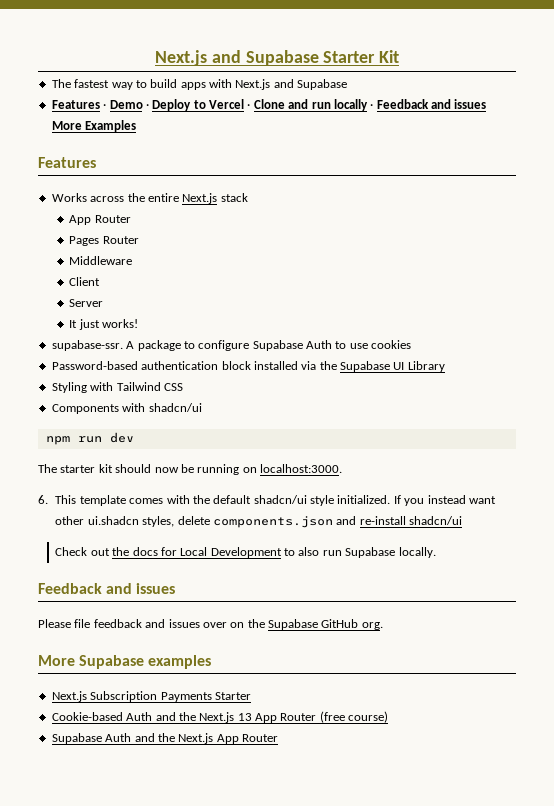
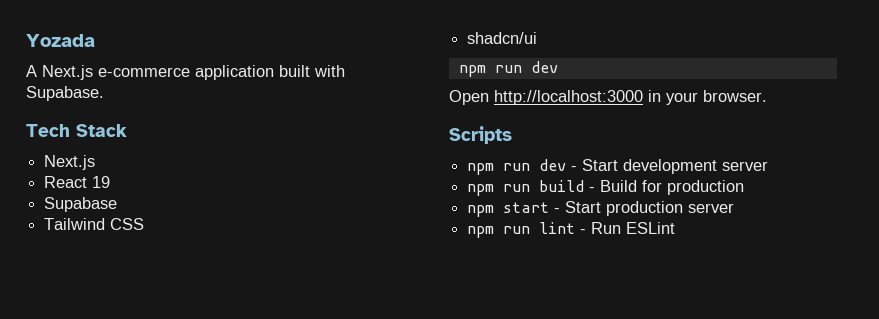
[155,50,399,66] [51,79,294,90] Next.js and Supabase Starter Kit // The fastest way to build apps with Next.js and -> [26,34,95,47] [26,65,345,80] [26,86,104,101] [26,124,127,137] [44,155,96,170] [44,176,111,188] Yozada // A Next.js e-commerce application built with Supabase. // Tech Stack // Next.js // React 19 //
[51,99,487,111] [51,120,137,132] [38,157,96,168] [51,193,248,204] [69,215,131,225] [69,236,139,246] [69,256,133,265] [69,277,101,286] [69,299,104,307] [69,319,138,330] [51,340,412,351] [51,361,445,372] [51,382,114,393] Features · Demo · Deploy to Vercel · Clone and run locally · Feedback and issues More Examples // Features // Works across the entire Next.js stack // App Router // Pages Router // Middleware // Client // Server // It just works! // supabase-ssr. A package to configure Supabase Auth to use cookies // Password-based authentication block installed via the Supabase UI Library // Styling with -> (118, 204) none
[51,403,146,414] Components with -> (145, 224) none
[38,464,342,475] [38,495,496,506] [55,516,463,528] [55,547,436,558] [38,583,176,594] [38,619,383,630] [38,655,212,669] [51,691,251,702] [51,711,389,723] [51,733,278,744] The starter kit should now be running on localhost:3000. // 6. This template comes with the default shadcn/ui style initialized. If you instead want other ui.shadcn styles, delete components.json and re-install shadcn/ui // Check out the docs for Local Development to also run Supabase locally. // Feedback and issues // Please file feedback and issues over on the Supabase GitHub org. // More Supabase examples // Next.js Subscription Payments Starter // Cookie-based Auth and the Next.js 13 App Router (free course) // Supabase Auth and the Next.js App Router -> [449,90,767,105] [449,126,512,144] [467,159,769,175] [467,180,745,196] [467,201,735,217] [467,222,676,238] Open http://localhost:3000 in your browser. // Scripts // npm run dev - Start development server // npm run build - Build for production // npm start - Start production server // npm run lint - Run ESLint

